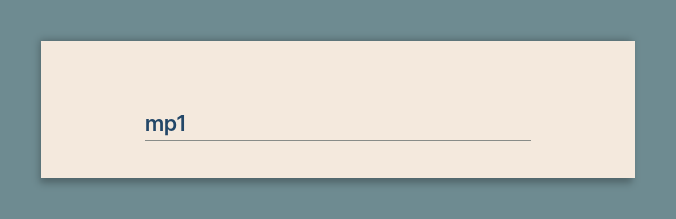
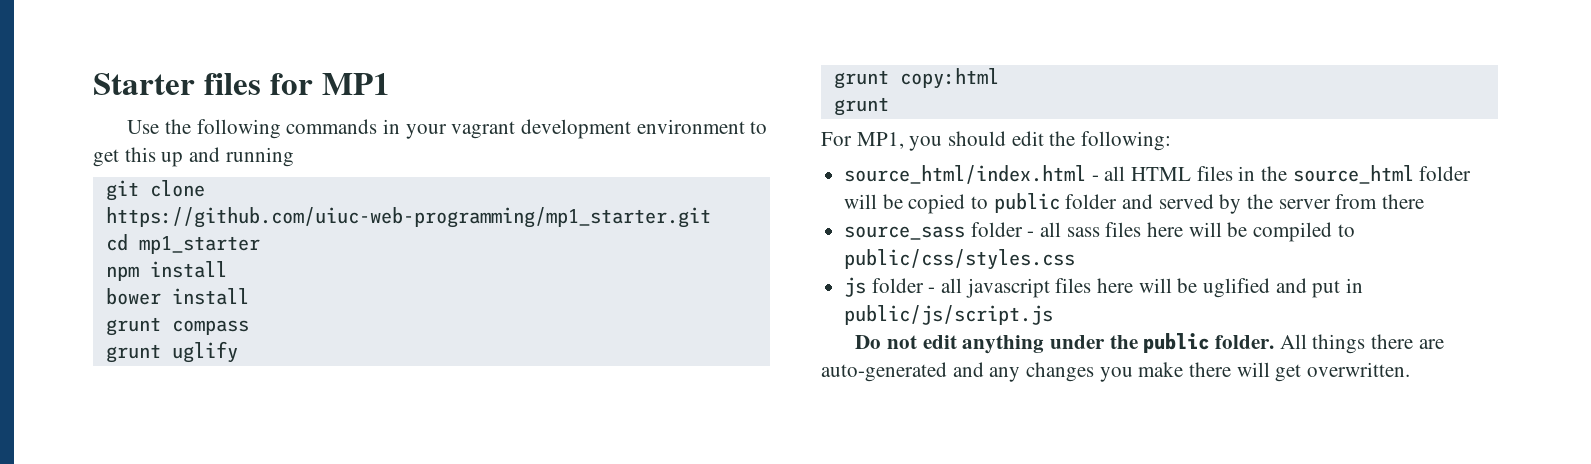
[145,115,185,136] mp1 -> [93,73,390,95] [127,119,768,139] [93,147,294,167] [105,180,205,201] [105,207,711,228] [105,234,260,254] [105,261,227,281] [105,288,249,305] [105,317,249,336] [105,341,238,363] [833,68,999,89] [833,97,889,116] [821,131,1172,151] [844,165,1472,184] [844,193,1425,214] [844,222,1355,242] [844,249,1076,270] [844,277,1364,298] [844,305,1054,325] [855,333,1444,354] [821,362,1411,382] Starter files for MP1 // Use the following commands in your vagrant development environment to get this up and running // git clone https://github.com/uiuc-web-programming/mp1_starter.git // cd mp1_starter // npm install // bower install // grunt compass // grunt uglify // grunt copy:html // grunt // For MP1, you should edit the following: // source_html/index.html - all HTML files in the source_html folder will be copied to public folder and served by the server from there // source_sass folder - all sass files here will be compiled to public/css/styles.css // js folder - all javascript files here will be uglified and put in public/js/script.js // Do not edit anything under the public folder. All things there are auto-generated and any changes you make there will get overwritten.

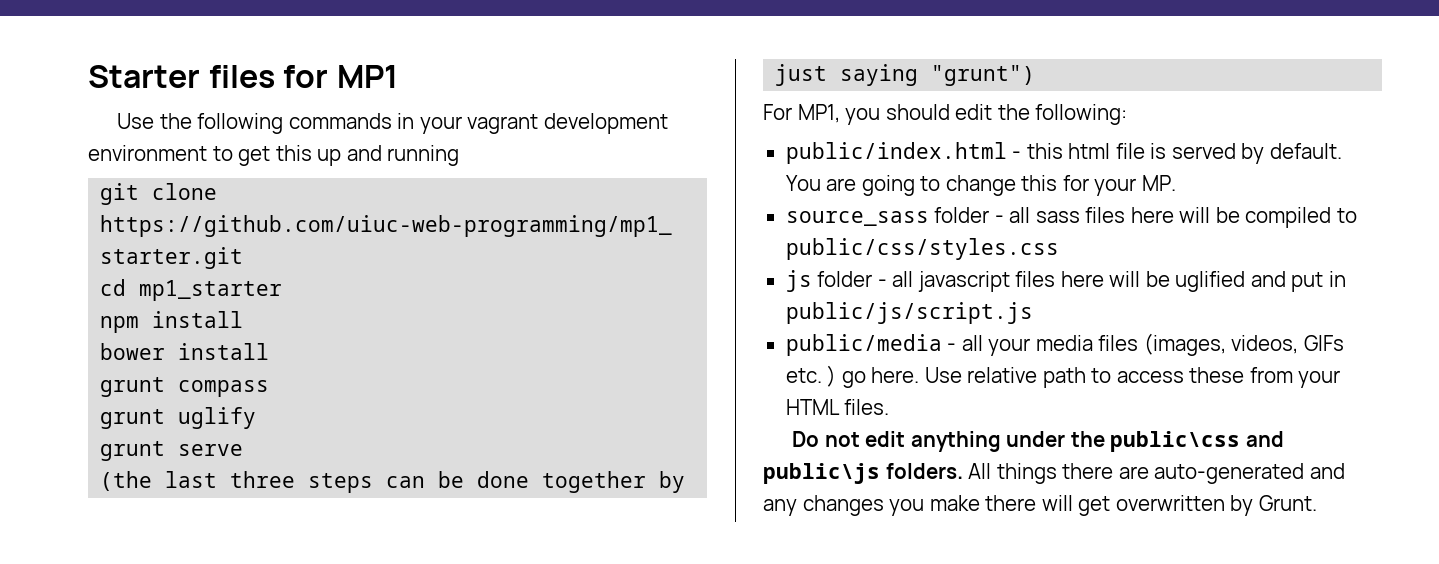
[899,68,999,89] [833,97,889,116] copy:html // grunt -> [178,444,244,456] [100,471,686,493] [775,64,1036,86] serve // (the last three steps can be done together by just saying "grunt")
[844,165,1472,184] [844,193,1425,214] source_html/index.html - all HTML files in the source_html folder will be copied to public folder and served by the server from there -> [785,142,1342,164] [785,175,1176,196] public/index.html - this html file is served by default. You are going to change this for your MP.
(1054, 315) none -> [785,333,1344,356] [785,365,1341,388] [785,399,890,415] // public/media - all your media files (images, videos, GIFs etc. ) go here. Use relative path to access these from your HTML files.
[1143,333,1274,353] public folder. -> [1110,431,1284,452] [763,463,963,484] public\css and public\js folders.
[1307,362,1411,377] overwritten. -> [1115,495,1317,516] overwritten by Grunt.

